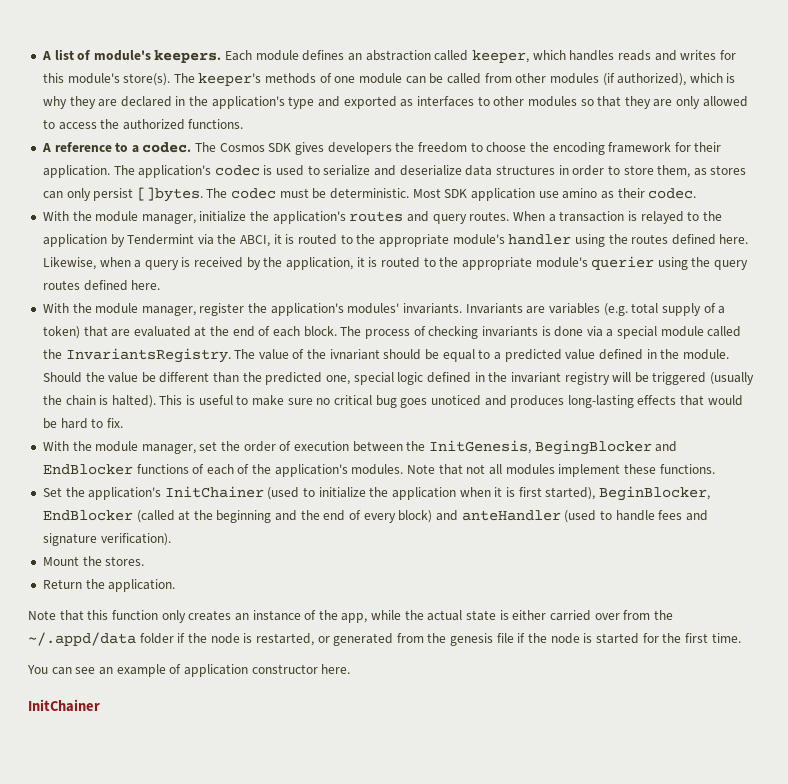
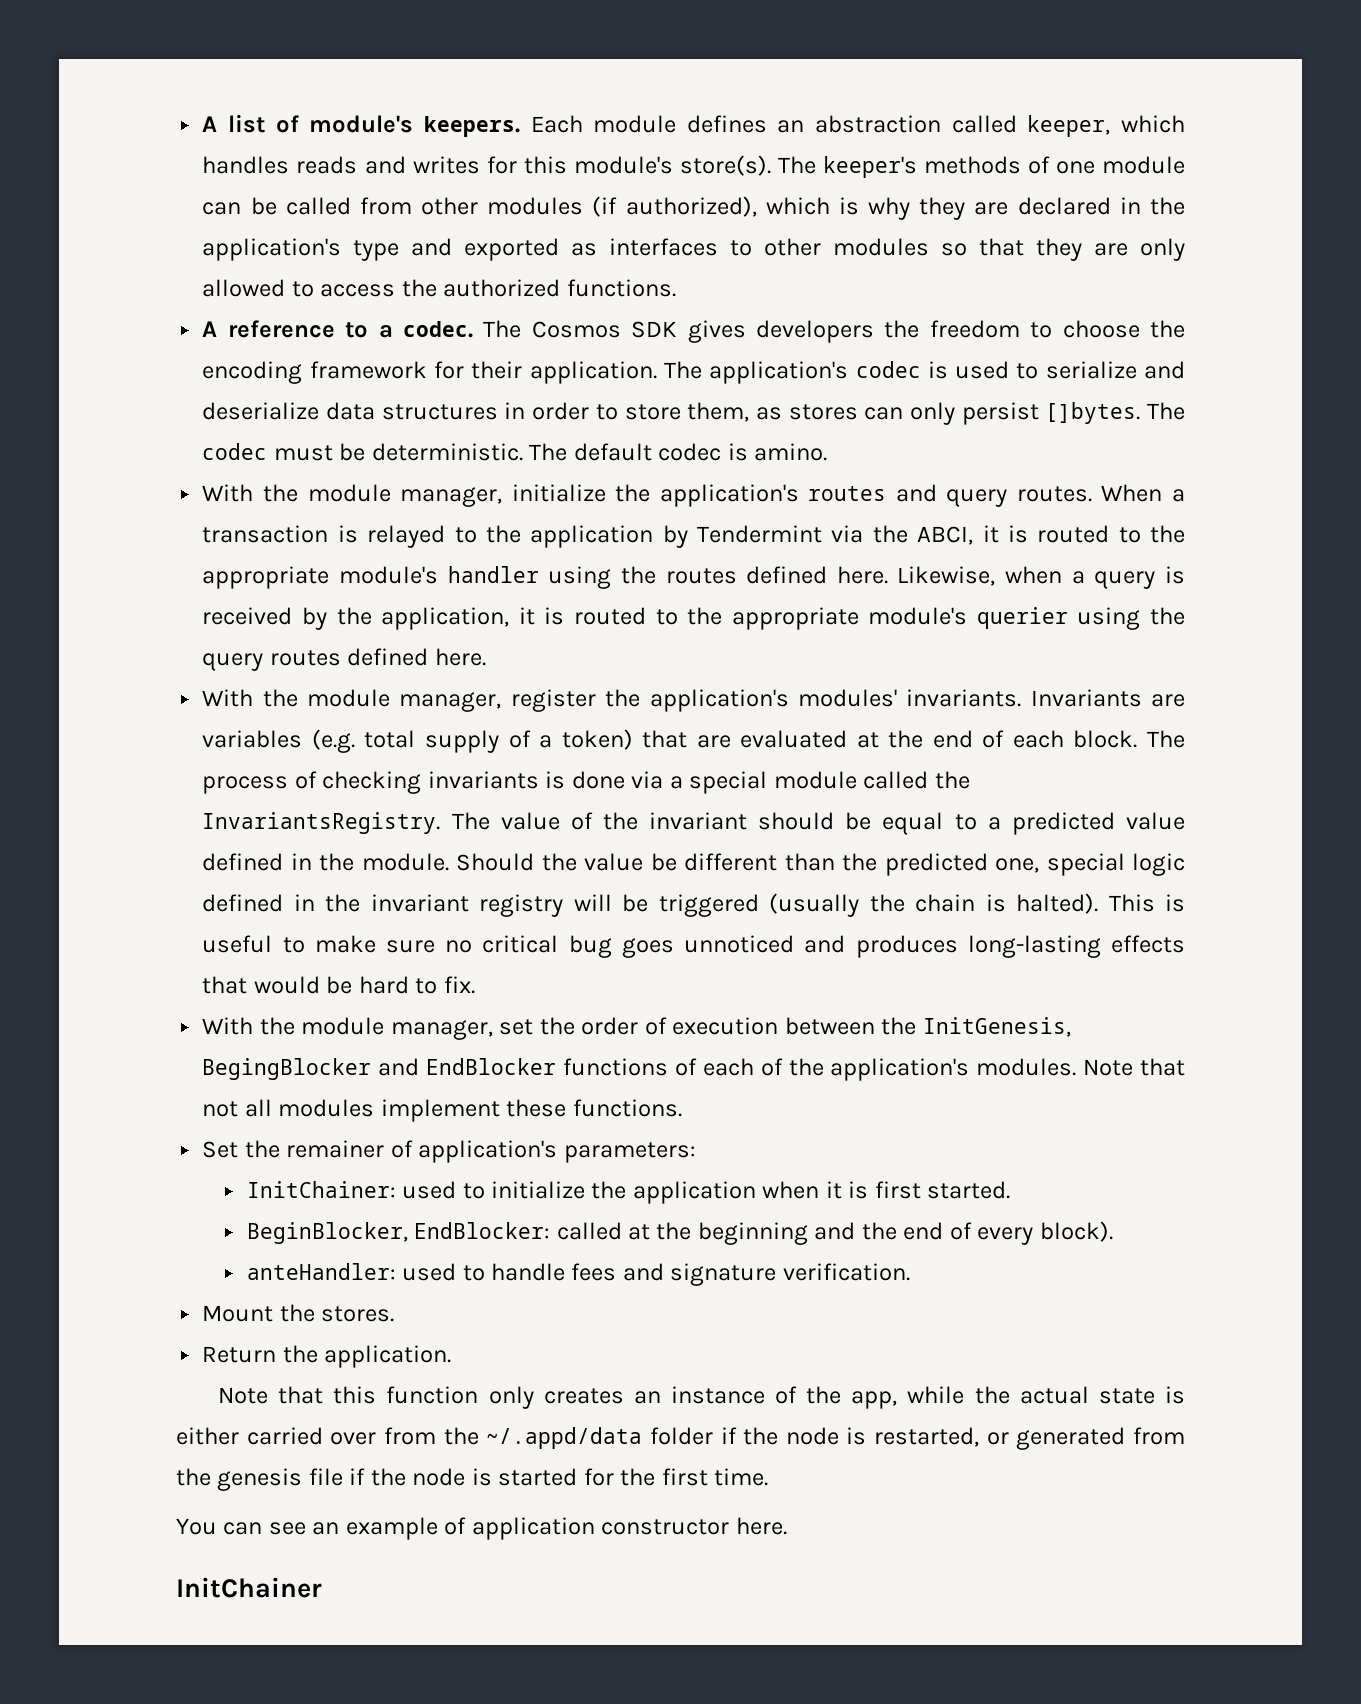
[412,188,697,201] Most SDK application use amino as their codec. -> [529,443,828,461] The default codec is amino.
[329,349,380,360] ivnariant -> [649,812,748,830] invariant
[430,395,481,406] unoticed -> [684,935,795,953] unnoticed
[88,486,300,500] application's InitChainer (used -> [286,1140,696,1163] [246,1181,457,1199] remainer of application's parameters: // InitChainer: used
[545,486,710,501] [42,510,175,523] started), BeginBlocker, EndBlocker (called -> [927,1181,1011,1199] [246,1222,622,1244] started. // BeginBlocker, EndBlocker: called
[398,510,597,523] block) and anteHandler (used -> [1039,1221,1113,1242] [246,1263,457,1281] block). // anteHandler: used
[100,533,171,546] verification). -> [782,1263,910,1281] verification.

